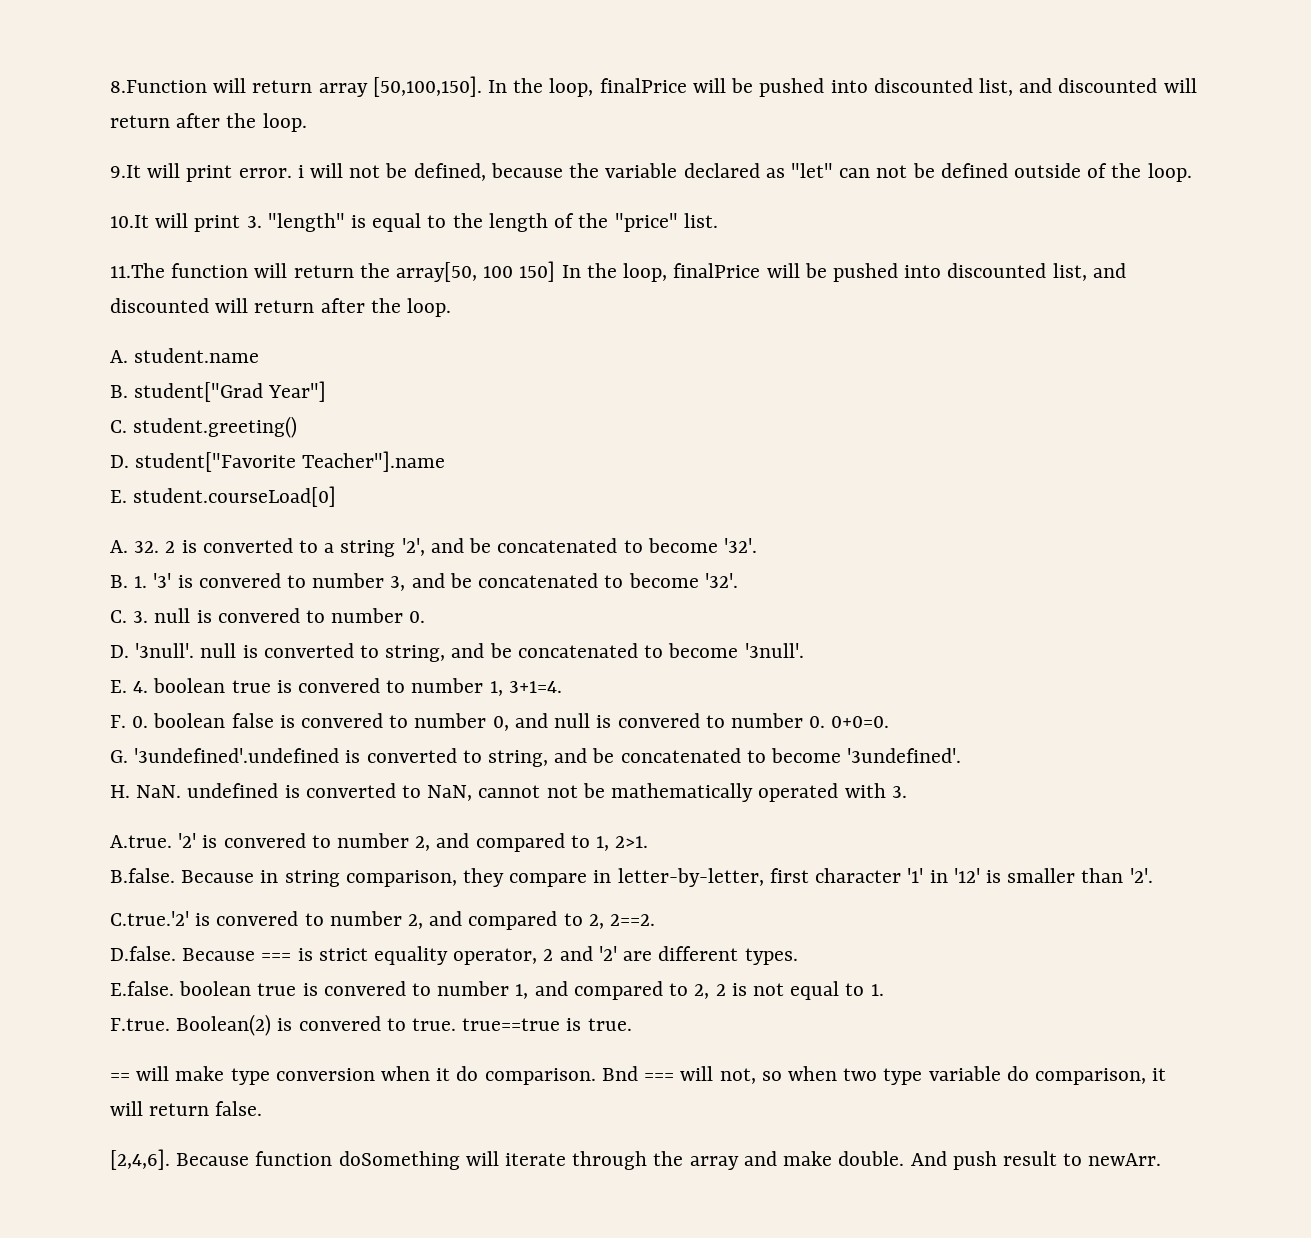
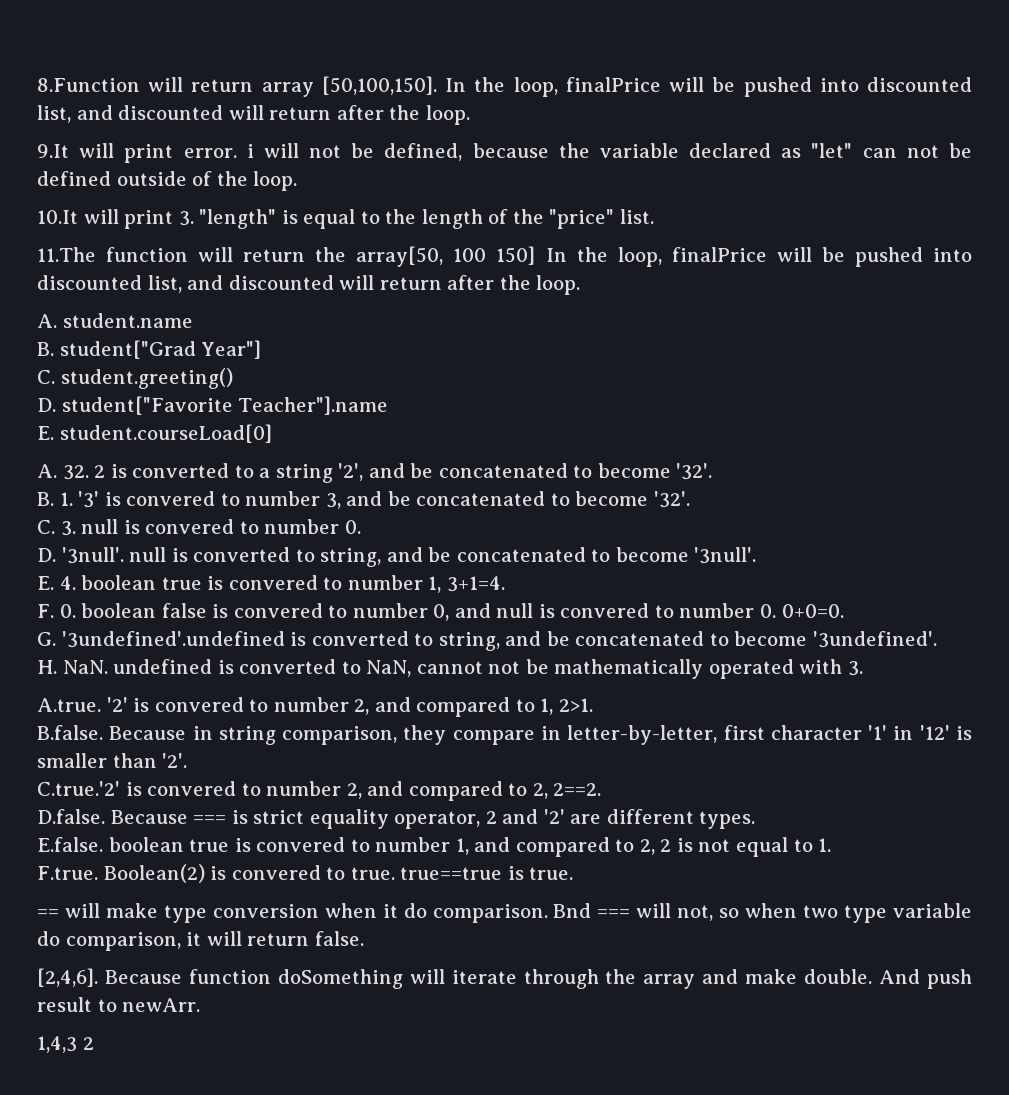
(1162, 1159) none -> [37,1036,94,1053] // 1,4,3 2

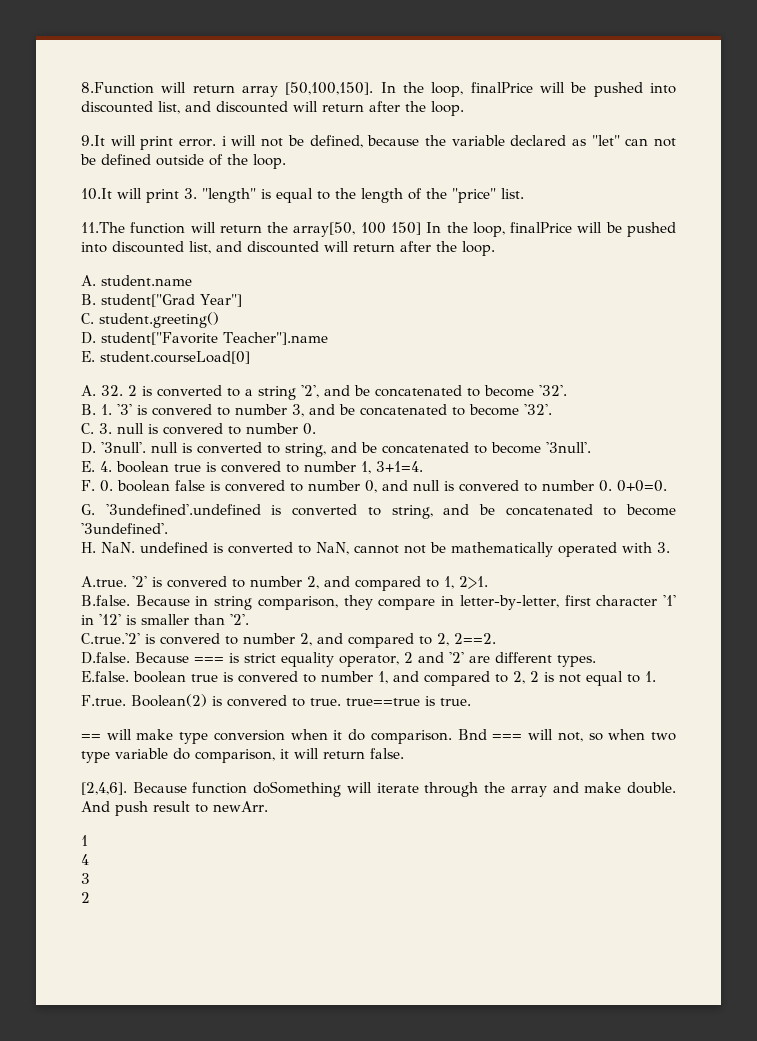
[37,1036,77,1053] 1,4,3 -> [81,835,88,846] [81,854,89,865] [81,873,90,884] 1 // 4 // 3 //

